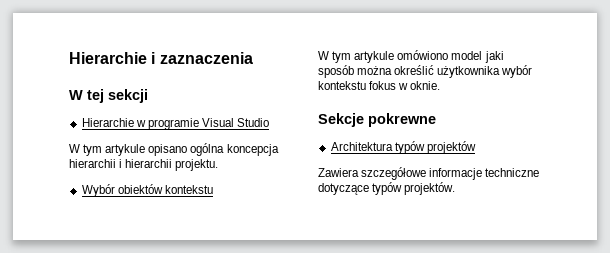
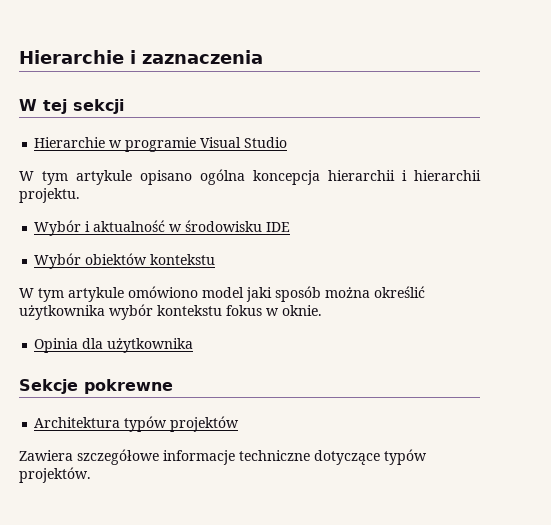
(219, 165) none -> [34,220,291,236] // Wybór i aktualność w środowisku IDE
(441, 85) none -> [34,338,194,353] // Opinia dla użytkownika

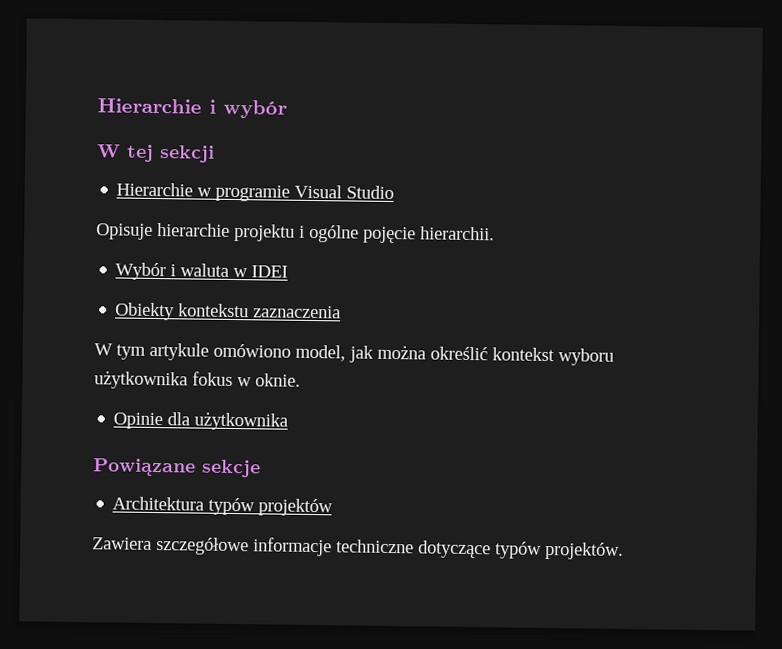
[142,50,263,64] zaznaczenia -> [223,99,287,119] wybór
[19,169,481,185] [19,188,80,203] [34,220,291,236] [34,253,216,269] W tym artykule opisano ogólna koncepcja hierarchii i hierarchii projektu. // Wybór i aktualność w środowisku IDE // Wybór obiektów kontekstu -> [96,223,495,244] [115,262,289,281] [115,302,342,321] Opisuje hierarchie projektu i ogólne pojęcie hierarchii. // Wybór i waluta w IDEI // Obiekty kontekstu zaznaczenia
[202,286,425,302] [19,304,222,320] model jaki sposób można określić użytkownika wybór kontekstu -> [295,344,614,366] [94,370,188,390] model, jak można określić kontekst wyboru użytkownika
[34,338,79,353] Opinia -> [113,412,164,430] Opinie
[19,379,173,394] Sekcje pokrewne -> [93,458,261,478] Powiązane sekcje

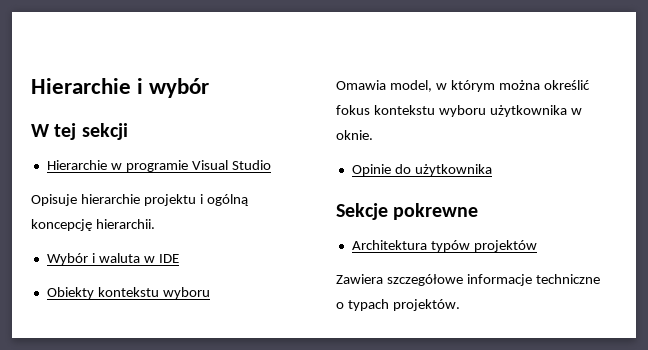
[309,224,416,244] ogólne pojęcie -> [206,194,249,206] [31,219,92,231] ogólną koncepcję
[251,265,289,278] IDEI -> [158,254,179,263] IDE
[253,305,342,319] [94,342,555,363] zaznaczenia // W tym artykule omówiono model, jak można określić kontekst -> [162,287,210,299] [336,80,590,92] [336,105,435,115] wyboru // Omawia model, w którym można określić fokus kontekstu
[192,371,233,386] fokus -> (567, 111) none
[167,412,191,426] dla -> [394,164,411,174] do
[93,458,261,478] Powiązane sekcje -> [336,203,479,220] Sekcje pokrewne
[418,540,542,559] dotyczące typów -> [336,299,389,311] o typach

